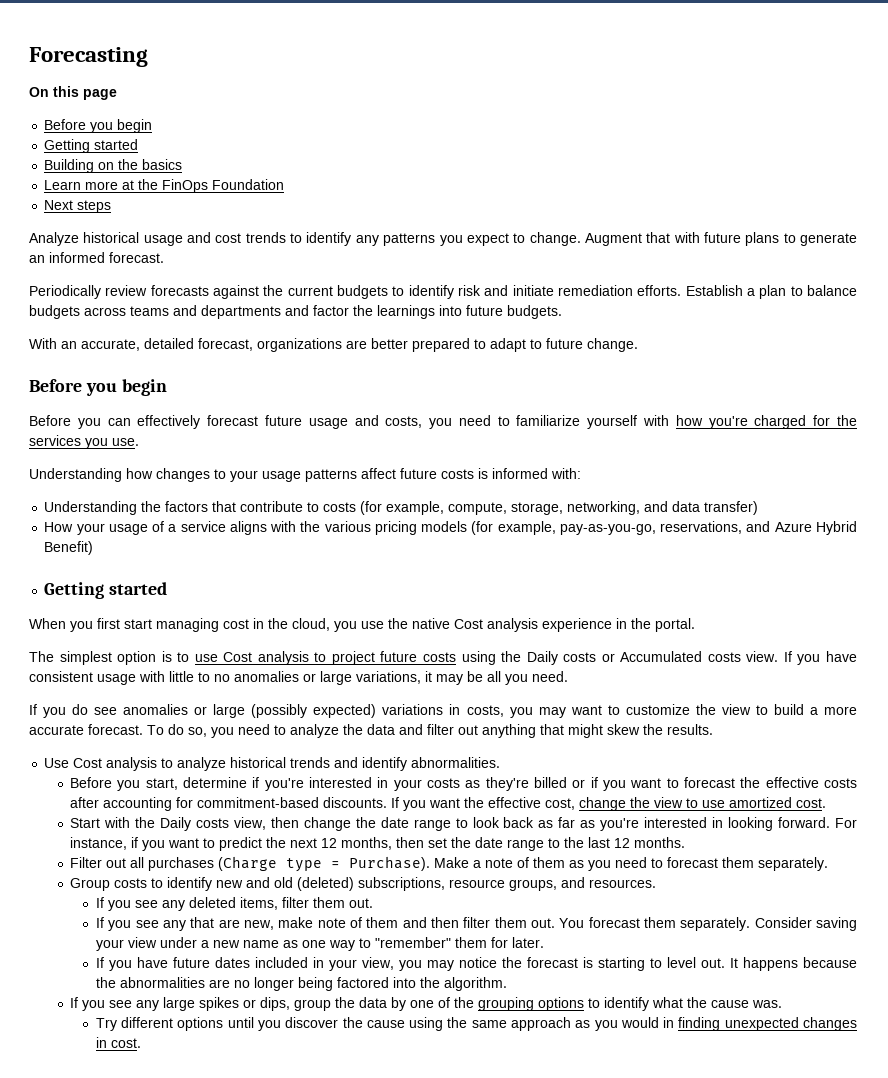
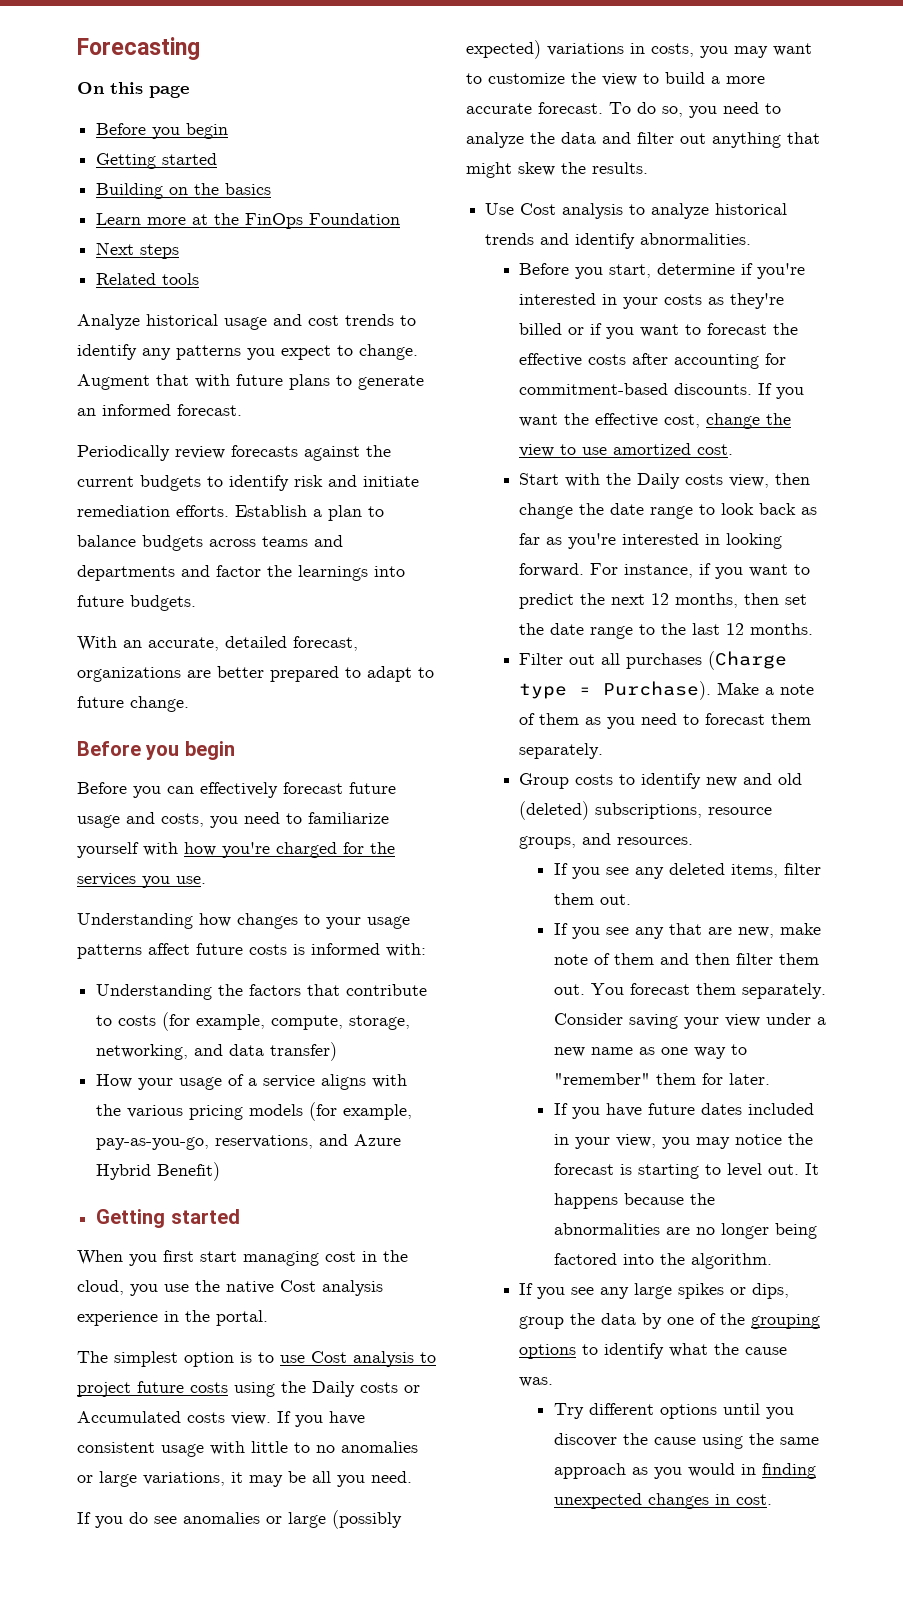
(112, 206) none -> [96,273,200,285] // Related tools

